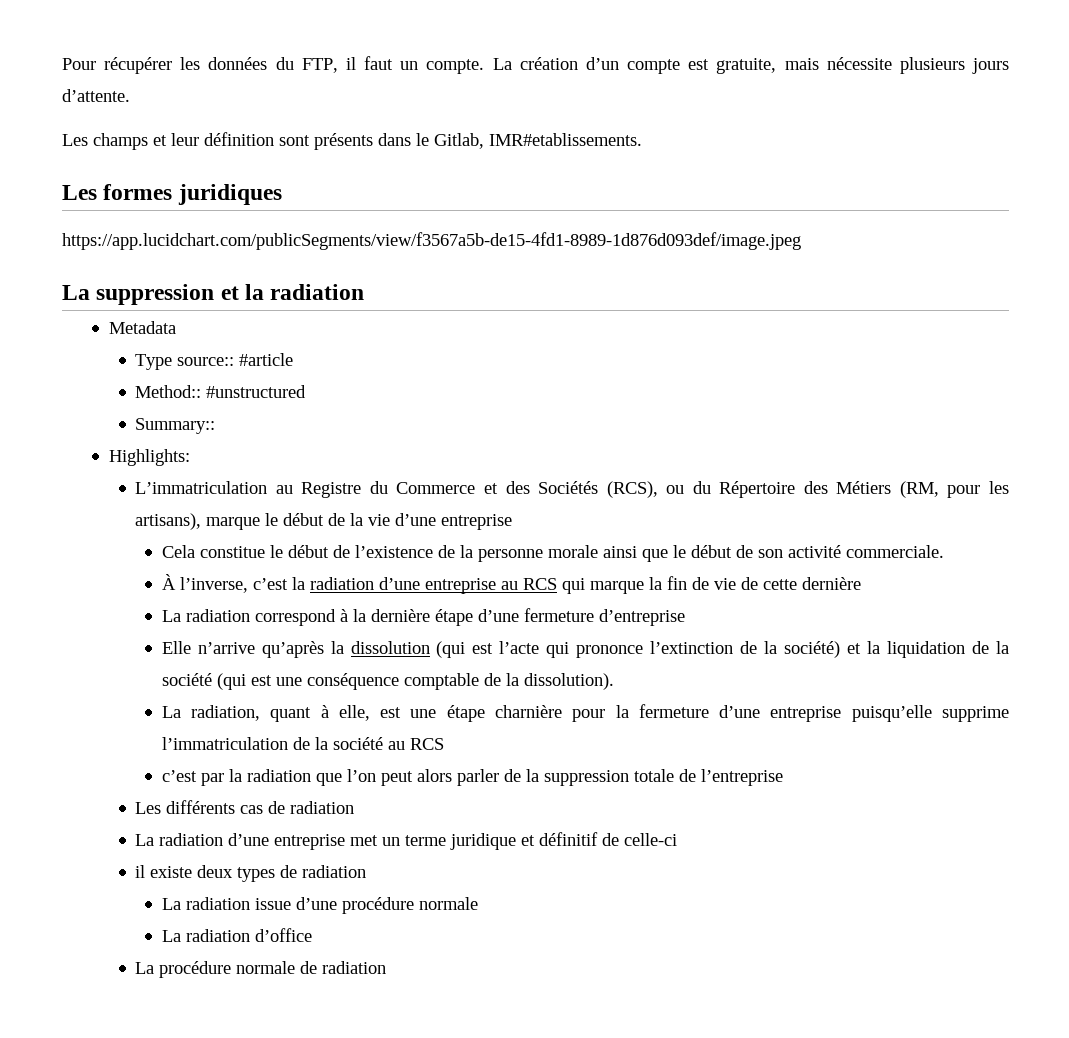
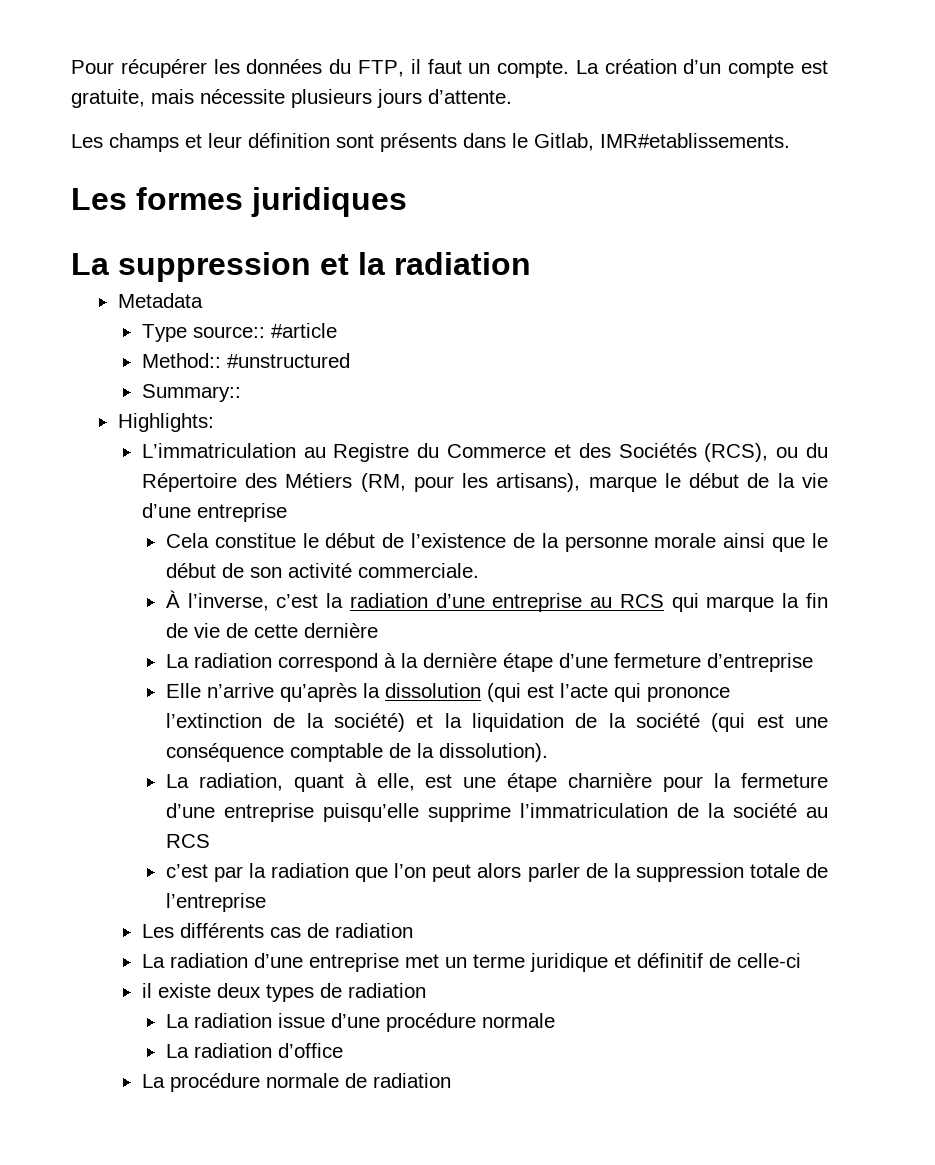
[62,232,801,250] // https://app.lucidchart.com/publicSegments/view/f3567a5b-de15-4fd1-8989-1d876d093def/image.jpeg -> (407, 202) none

